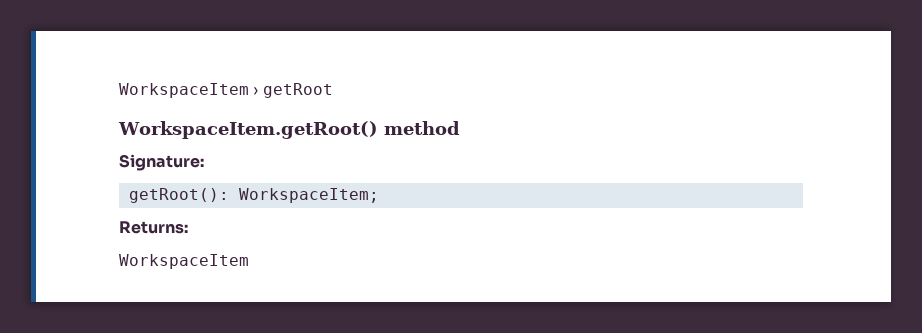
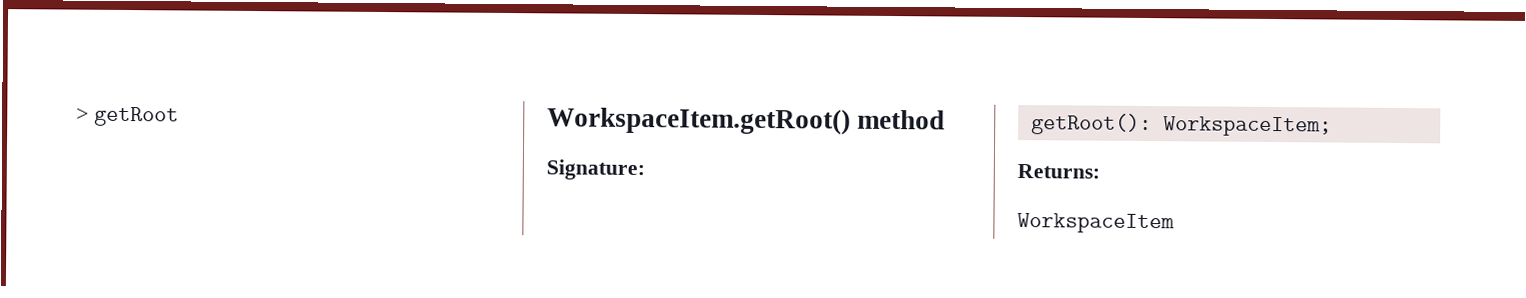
[119,83,259,98] WorkspaceItem › -> [76,107,89,121] >

